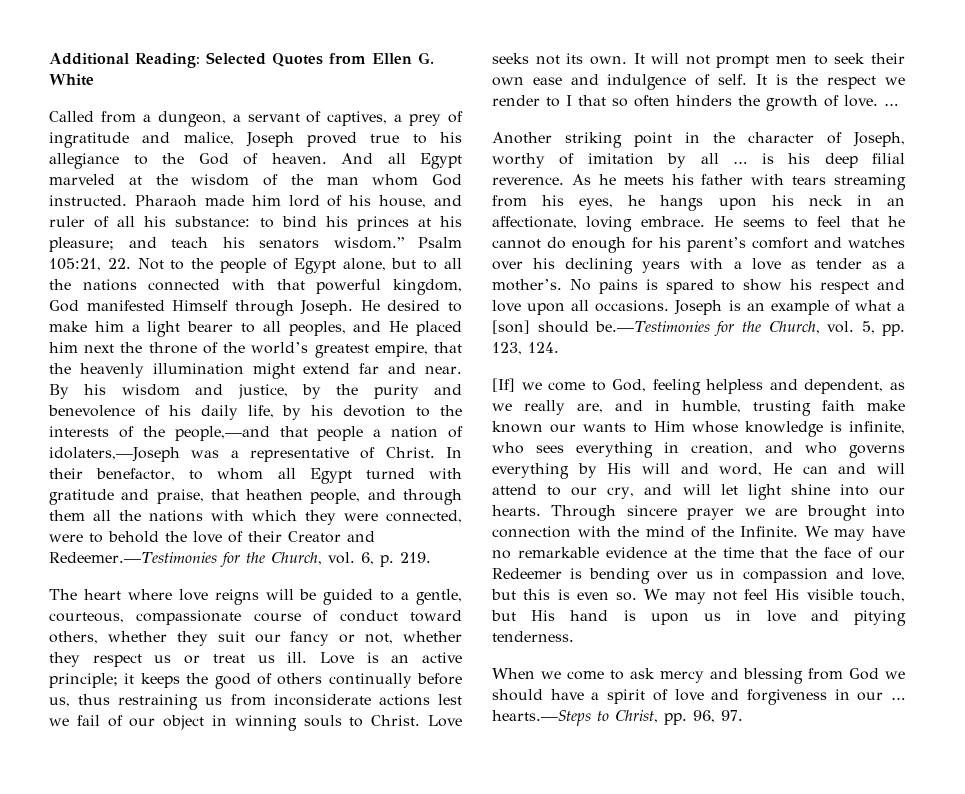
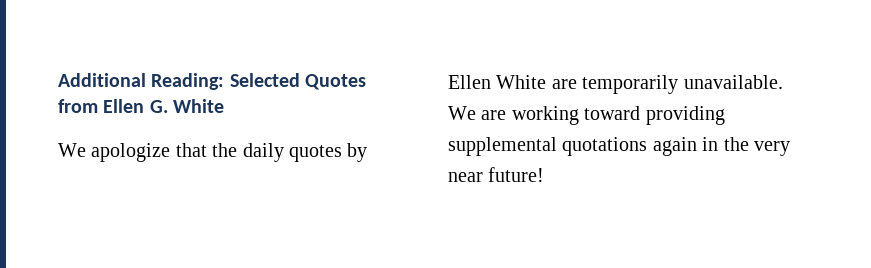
[49,111,463,127] [49,132,462,148] [49,153,462,169] [49,174,462,186] [49,195,462,208] [49,216,463,231] [49,237,462,252] [49,258,462,274] [49,279,462,295] [49,300,462,316] [49,321,463,337] [49,342,463,358] [49,363,463,379] [49,384,462,399] [48,405,463,420] [49,426,463,441] [49,447,462,462] [49,468,463,484] [49,489,462,505] [49,510,462,525] [49,531,375,543] [49,552,431,567] [49,589,462,605] [49,610,462,625] [49,631,462,646] [49,652,462,667] [49,673,462,689] [49,694,462,710] [49,715,463,731] [492,53,905,68] [492,74,905,90] [492,95,898,111] [492,132,905,148] [492,153,905,168] [492,174,906,190] [492,195,905,211] [492,216,905,232] [492,237,905,253] [492,258,905,274] [492,279,905,294] [492,300,905,315] [492,320,905,336] [492,342,559,355] [492,378,905,395] [492,400,905,416] [492,421,905,437] [492,442,905,458] [492,463,905,479] [492,484,905,500] [492,505,905,521] [492,526,905,541] [492,547,905,559] [492,568,905,584] [491,589,905,604] [491,610,906,626] [492,631,574,642] [492,668,905,684] [492,689,905,705] [492,710,743,726] Called from a dungeon, a servant of captives, a prey of ingratitude and malice, Joseph proved true to his allegiance to the God of heaven. And all Egypt marveled at the wisdom of the man whom God instructed. Pharaoh made him lord of his house, and ruler of all his substance: to bind his princes at his pleasure; and teach his senators wisdom.” Psalm 105:21, 22. Not to the people of Egypt alone, but to all the nations connected with that powerful kingdom, God manifested Himself through Joseph. He desired to make him a light bearer to all peoples, and He placed him next the throne of the world’s greatest empire, that the heavenly illumination might extend far and near. By his wisdom and justice, by the purity and benevolence of his daily life, by his devotion to the interests of the people,—and that people a nation of idolaters,—Joseph was a representative of Christ. In their benefactor, to whom all Egypt turned with gratitude and praise, that heathen people, and through them all the nations with which they were connected, were to behold the love of their Creator and Redeemer.—Testimonies for the Church, vol. 6, p. 219. // The heart where love reigns will be guided to a gentle, courteous, compassionate course of conduct toward others, whether they suit our fancy or not, whether they respect us or treat us ill. Love is an active principle; it keeps the good of others continually before us, thus restraining us from inconsiderate actions lest we fail of our object in winning souls to Christ. Love seeks not its own. It will not prompt men to seek their own ease and indulgence of self. It is the respect we render to I that so often hinders the growth of love. … // Another striking point in the character of Joseph, worthy of imitation by all … is his deep filial reverence. As he meets his father with tears streaming from his eyes, he hangs upon his neck in an affectionate, loving embrace. He seems to feel that he cannot do enough for his parent’s comfort and watches over his declining years with a love as tender as a mother’s. No pains is spared to show his respect and love upon all occasions. Joseph is an example of what a [son] should be.—Testimonies for the Church, vol. 5, pp. 123, 124. // [If] we come to God, feeling helpless and dependent, as we really are, and in humble, trusting faith make known our wants to Him whose knowledge is infinite, who sees everything in creation, and who governs everything by His will and word, He can and will attend to our cry, and will let light shine into our hearts. Through sincere prayer we are brought into connection with the mind of the Infinite. We may have no remarkable evidence at the time that the face of our Redeemer is bending over us in compassion and love, but this is even so. We may not feel His visible touch, but His hand is upon us in love and pitying tenderness. // When we come to ask mercy and blessing from God we should have a spirit of love and forgiveness in our … hearts.—Steps to Christ, pp. 96, 97. -> [58,143,368,162] [448,75,783,94] [448,106,725,125] [448,137,790,156] [448,167,545,182] We apologize that the daily quotes by Ellen White are temporarily unavailable. We are working toward providing supplemental quotations again in the very near future!

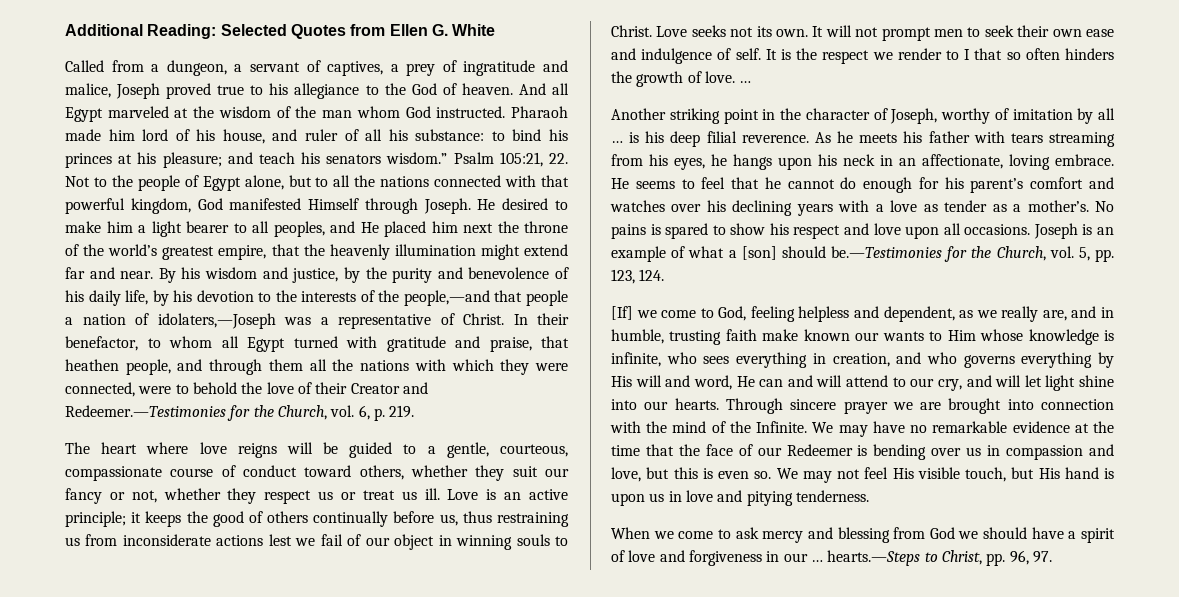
[58,143,368,162] [448,75,783,94] [448,106,725,125] [448,137,790,156] [448,167,545,182] We apologize that the daily quotes by Ellen White are temporarily unavailable. We are working toward providing supplemental quotations again in the very near future! -> [65,60,568,76] [65,83,570,99] [65,106,568,122] [65,129,568,144] [65,152,568,168] [65,175,569,191] [65,198,568,214] [65,221,568,237] [65,244,569,260] [65,267,570,283] [65,290,569,306] [65,313,569,329] [65,336,569,352] [65,359,569,375] [65,382,428,397] [65,405,415,421] [65,442,568,458] [65,465,569,481] [65,488,568,504] [65,511,569,527] [65,534,568,550] [611,25,1114,41] [611,48,1114,64] [611,71,752,87] [611,108,1115,124] [611,131,1115,147] [611,154,1114,170] [611,177,1114,193] [610,200,1114,216] [611,223,1114,239] [611,246,1114,262] [611,269,665,284] [611,306,1114,322] [611,329,1114,345] [611,352,1114,368] [611,375,1114,391] [611,398,1114,414] [610,421,1114,437] [611,444,1114,460] [611,467,1114,483] [611,490,869,506] [611,527,1116,543] [611,550,1052,566] Called from a dungeon, a servant of captives, a prey of ingratitude and malice, Joseph proved true to his allegiance to the God of heaven. And all Egypt marveled at the wisdom of the man whom God instructed. Pharaoh made him lord of his house, and ruler of all his substance: to bind his princes at his pleasure; and teach his senators wisdom.” Psalm 105:21, 22. Not to the people of Egypt alone, but to all the nations connected with that powerful kingdom, God manifested Himself through Joseph. He desired to make him a light bearer to all peoples, and He placed him next the throne of the world’s greatest empire, that the heavenly illumination might extend far and near. By his wisdom and justice, by the purity and benevolence of his daily life, by his devotion to the interests of the people,—and that people a nation of idolaters,—Joseph was a representative of Christ. In their benefactor, to whom all Egypt turned with gratitude and praise, that heathen people, and through them all the nations with which they were connected, were to behold the love of their Creator and Redeemer.—Testimonies for the Church, vol. 6, p. 219. // The heart where love reigns will be guided to a gentle, courteous, compassionate course of conduct toward others, whether they suit our fancy or not, whether they respect us or treat us ill. Love is an active principle; it keeps the good of others continually before us, thus restraining us from inconsiderate actions lest we fail of our object in winning souls to Christ. Love seeks not its own. It will not prompt men to seek their own ease and indulgence of self. It is the respect we render to I that so often hinders the growth of love. … // Another striking point in the character of Joseph, worthy of imitation by all … is his deep filial reverence. As he meets his father with tears streaming from his eyes, he hangs upon his neck in an affectionate, loving embrace. He seems to feel that he cannot do enough for his parent’s comfort and watches over his declining years with a love as tender as a mother’s. No pains is spared to show his respect and love upon all occasions. Joseph is an example of what a [son] should be.—Testimonies for the Church, vol. 5, pp. 123, 124. // [If] we come to God, feeling helpless and dependent, as we really are, and in humble, trusting faith make known our wants to Him whose knowledge is infinite, who sees everything in creation, and who governs everything by His will and word, He can and will attend to our cry, and will let light shine into our hearts. Through sincere prayer we are brought into connection with the mind of the Infinite. We may have no remarkable evidence at the time that the face of our Redeemer is bending over us in compassion and love, but this is even so. We may not feel His visible touch, but His hand is upon us in love and pitying tenderness. // When we come to ask mercy and blessing from God we should have a spirit of love and forgiveness in our … hearts.—Steps to Christ, pp. 96, 97.

